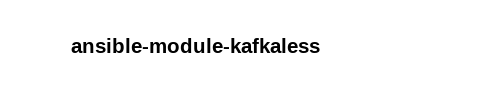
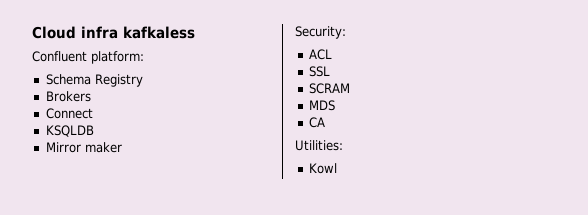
[71,38,320,53] ansible-module-kafkaless -> [32,26,195,39] [32,51,144,64] [45,74,143,87] [45,91,91,102] [45,108,93,119] [45,125,94,137] [45,142,122,153] [295,26,346,39] [308,49,332,60] [308,66,330,77] [308,83,350,94] [308,100,335,111] [308,117,325,128] [295,140,343,151] [308,163,337,174] Cloud infra kafkaless // Confluent platform: // Schema Registry // Brokers // Connect // KSQLDB // Mirror maker // Security: // ACL // SSL // SCRAM // MDS // CA // Utilities: // Kowl

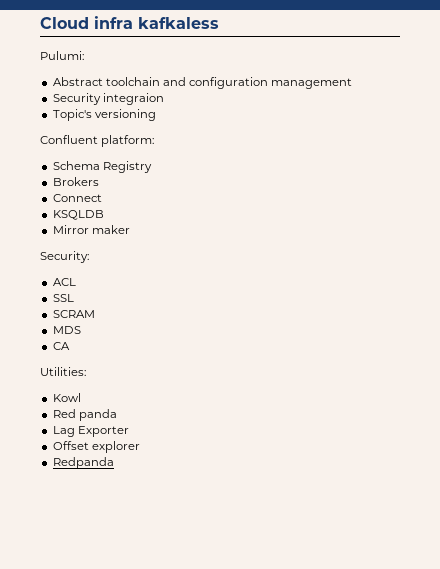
(195, 32) none -> [40,51,84,60] [52,77,353,89] [52,93,164,105] [52,109,156,121] // Pulumi: // Abstract toolchain and configuration management // Security integraion // Topic's versioning
(337, 168) none -> [52,409,117,421] [52,426,129,437] [52,441,140,453] [52,457,114,469] // Red panda // Lag Exporter // Offset explorer // Redpanda

